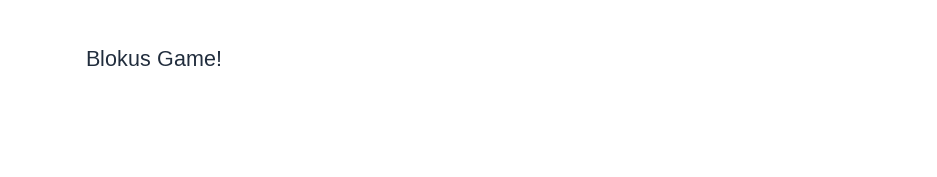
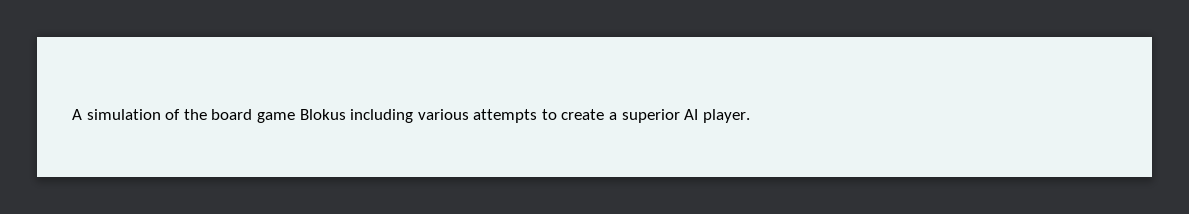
[86,50,222,66] Blokus Game! -> [72,109,750,123] A simulation of the board game Blokus including various attempts to create a superior AI player.

